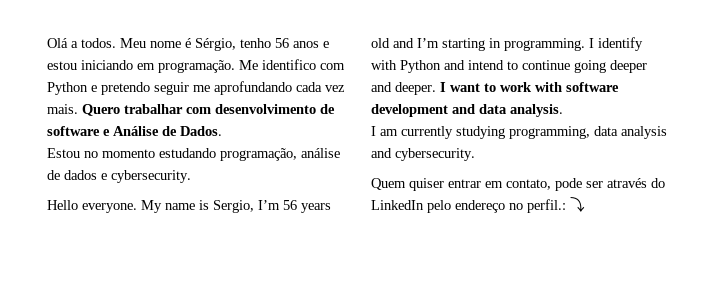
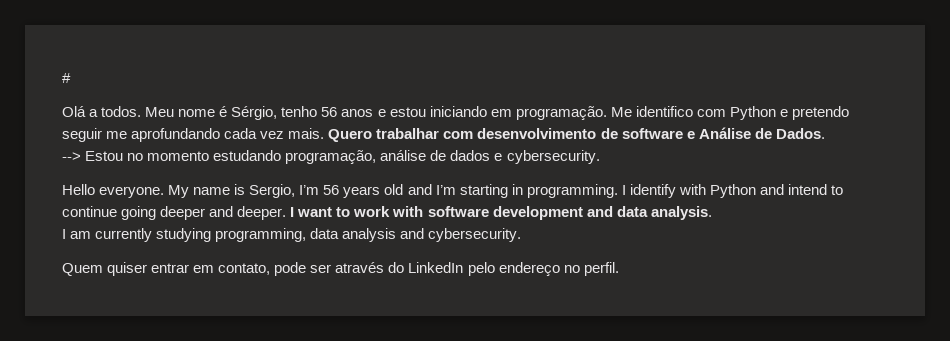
(47, 43) none -> [62,73,71,83] # //
(222, 131) none -> [62,152,81,161] -->
[527,197,585,213] perfil.: ⤵ -> [583,262,619,276] perfil.

